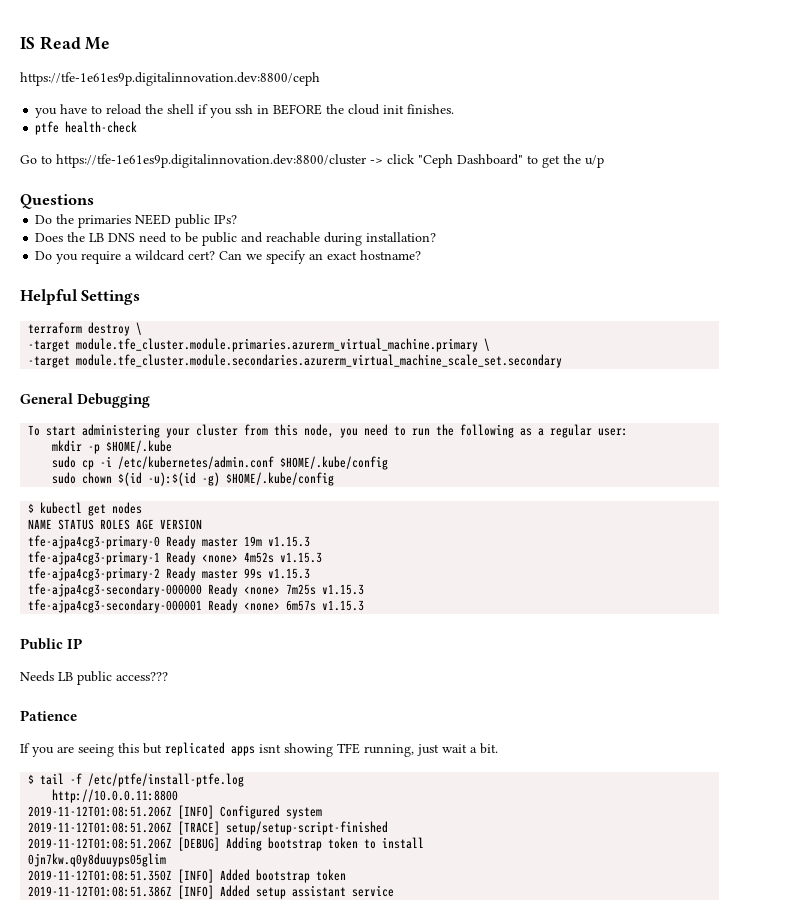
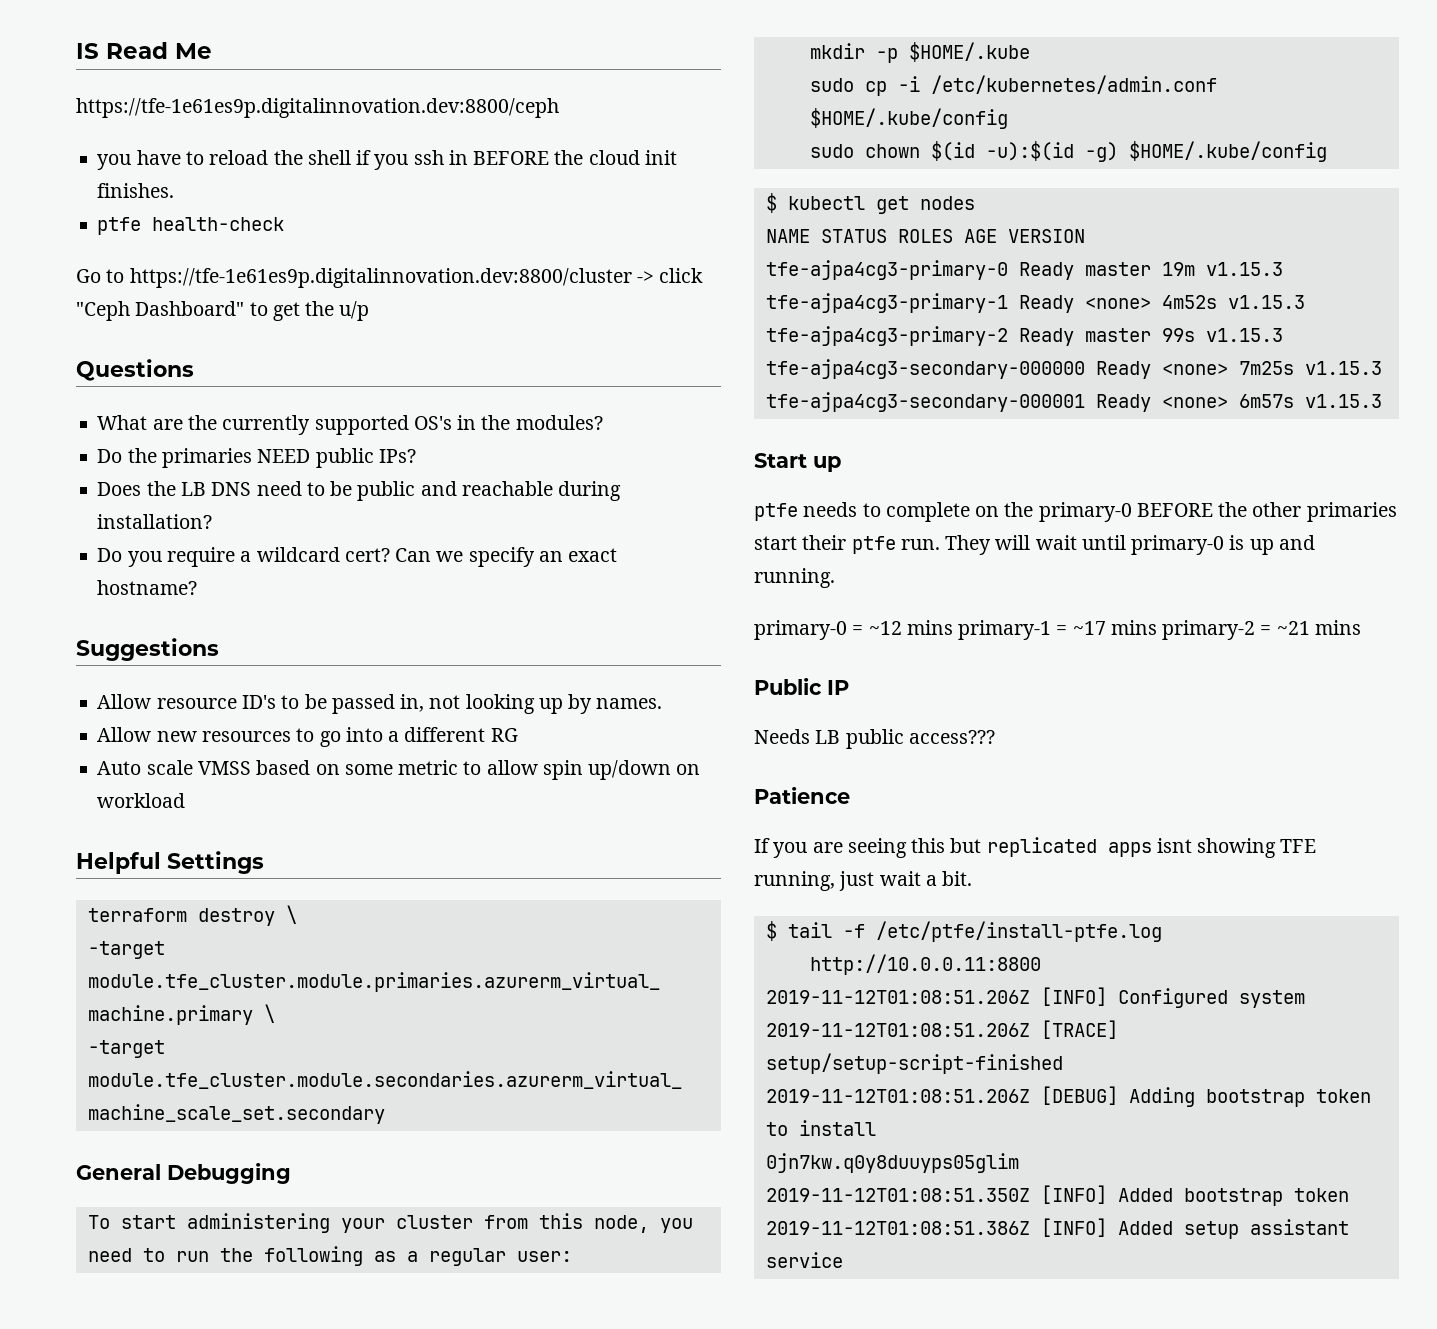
(94, 201) none -> [97,415,603,435] // What are the currently supported OS's in the modules?
(422, 255) none -> [76,638,219,661] [97,694,663,714] [97,727,518,747] [97,760,701,780] [97,793,186,808] // Suggestions // Allow resource ID's to be passed in, not looking up by names. // Allow new resources to go into a different RG // Auto scale VMSS based on some metric to allow spin up/down on workload
(365, 605) none -> [754,453,841,472] [754,502,1397,522] [754,535,1315,555] [754,568,835,588] [754,620,1361,640] // Start up // ptfe needs to complete on the primary-0 BEFORE the other primaries start their ptfe run. They will wait until primary-0 is up and running. // primary-0 = ~12 mins primary-1 = ~17 mins primary-2 = ~21 mins

